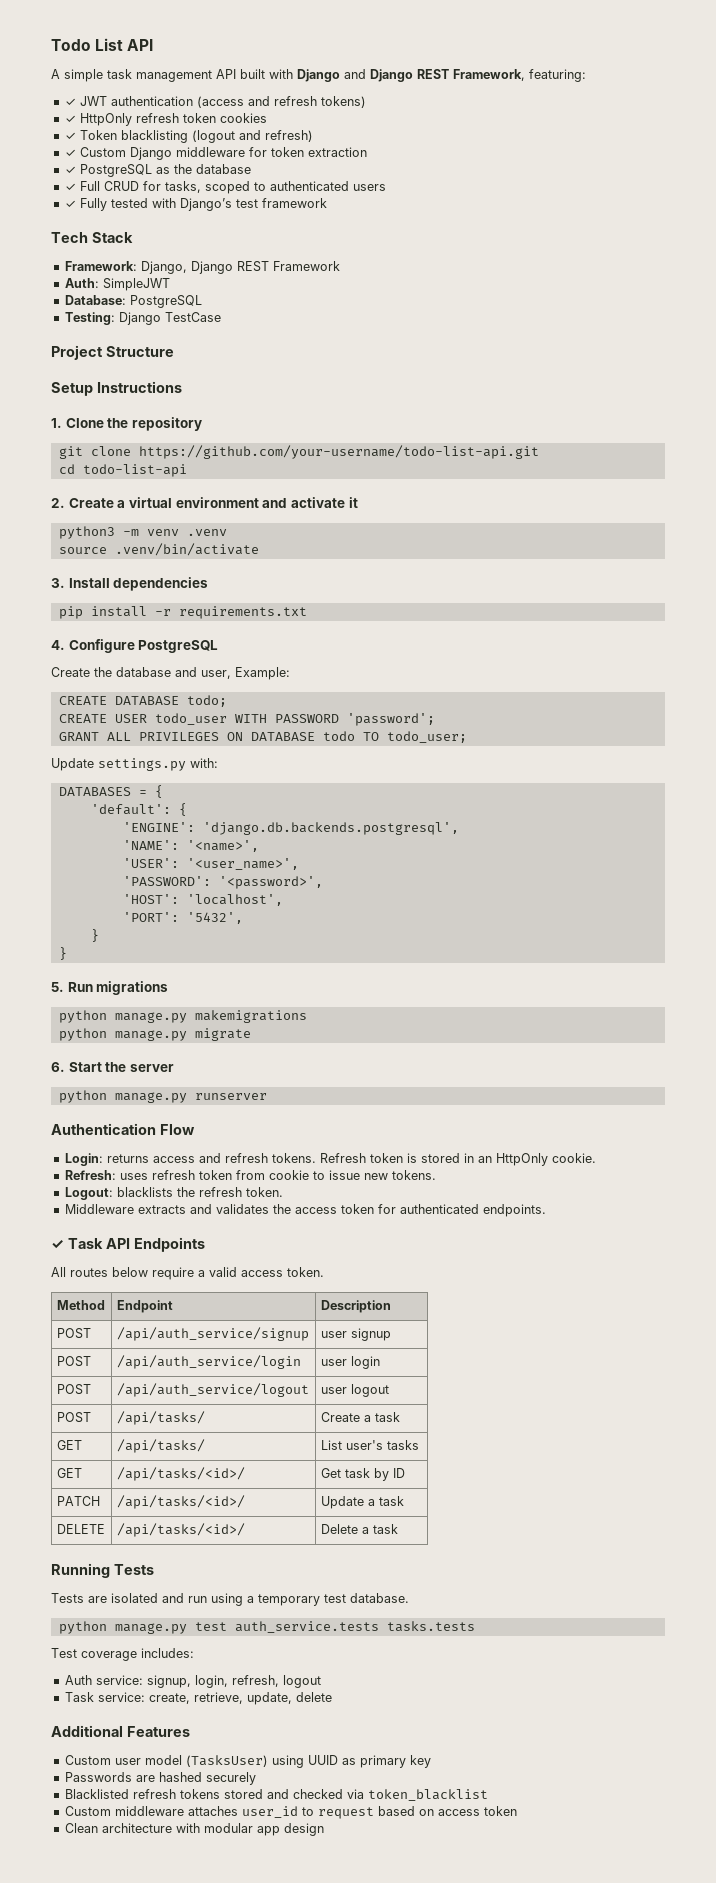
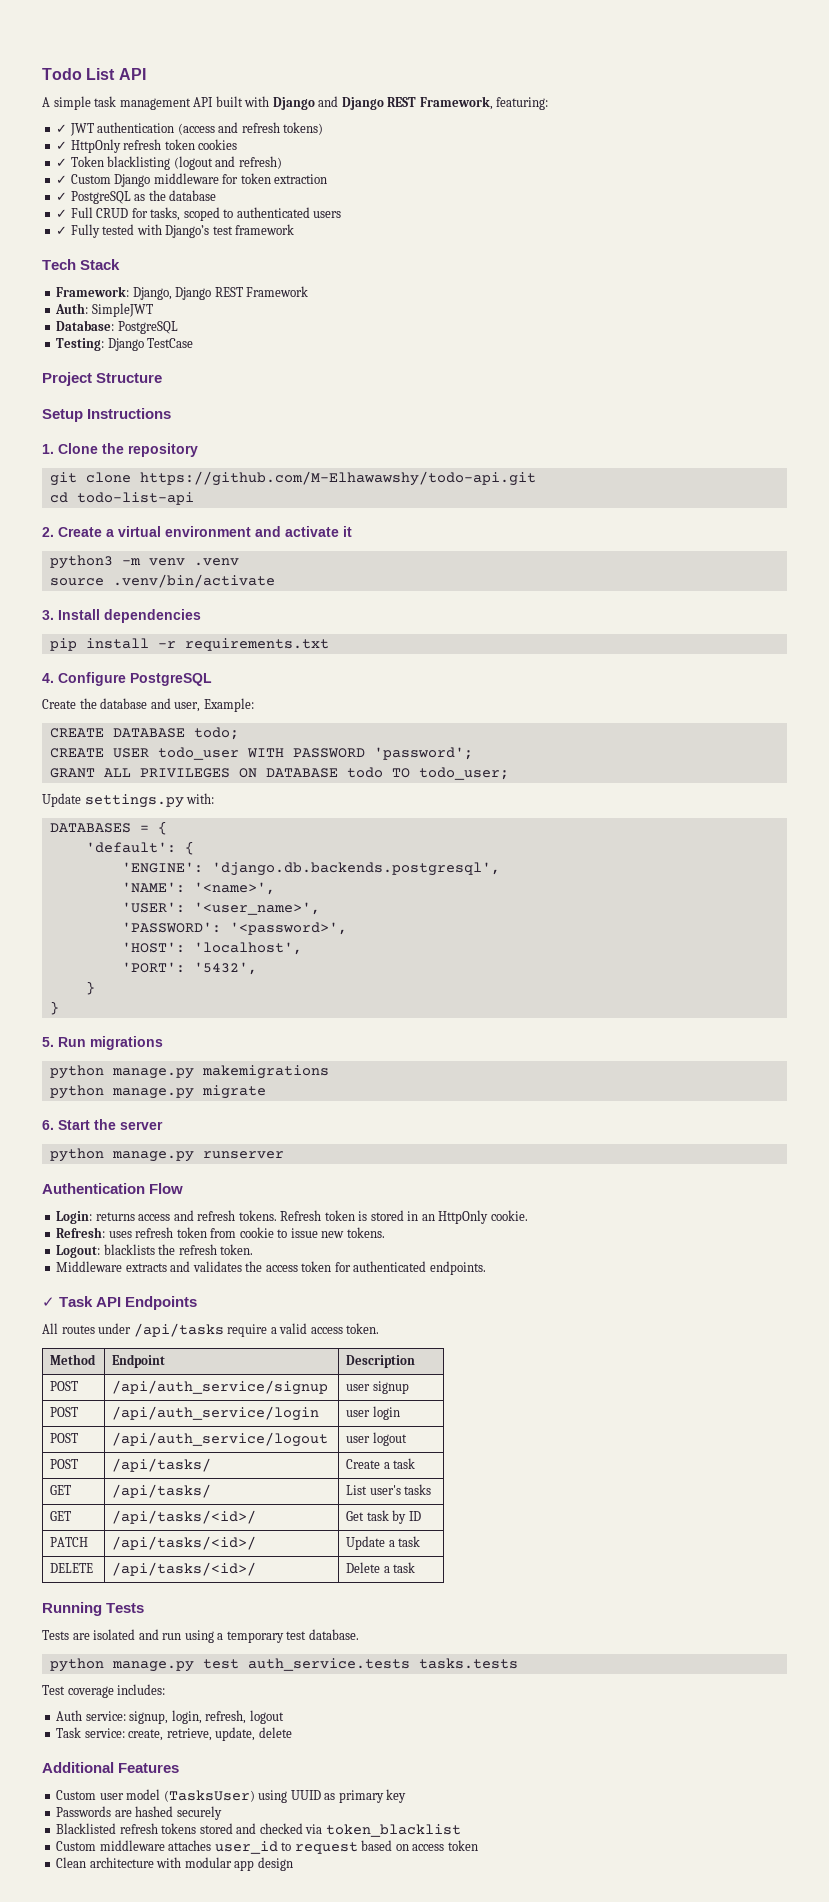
[138,445,539,459] https://github.com/your-username/todo-list-api.git -> [139,471,536,486] https://github.com/M-Elhawawshy/todo-api.git
[112,1267,148,1277] below -> [98,1323,224,1337] under /api/tasks

